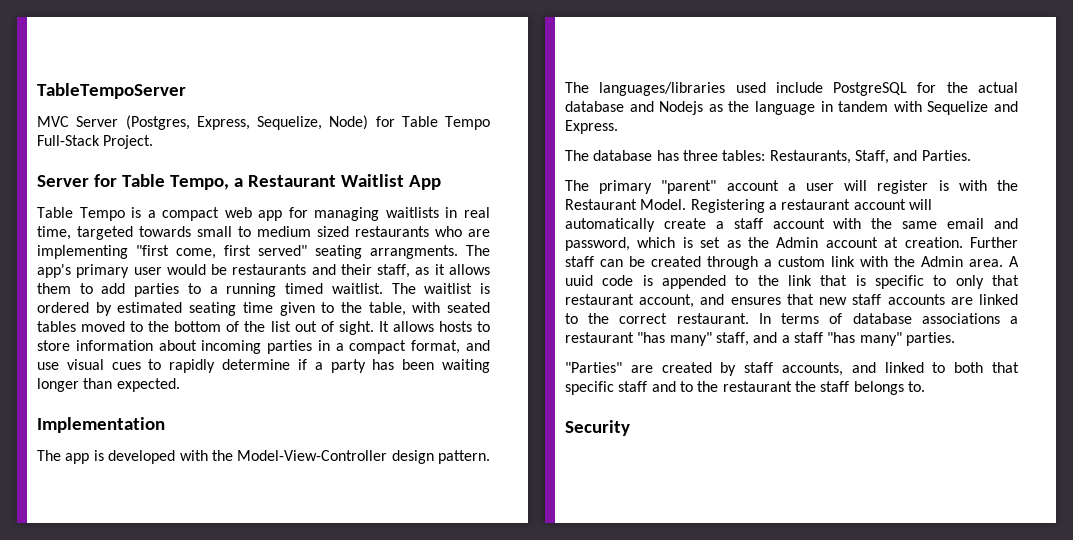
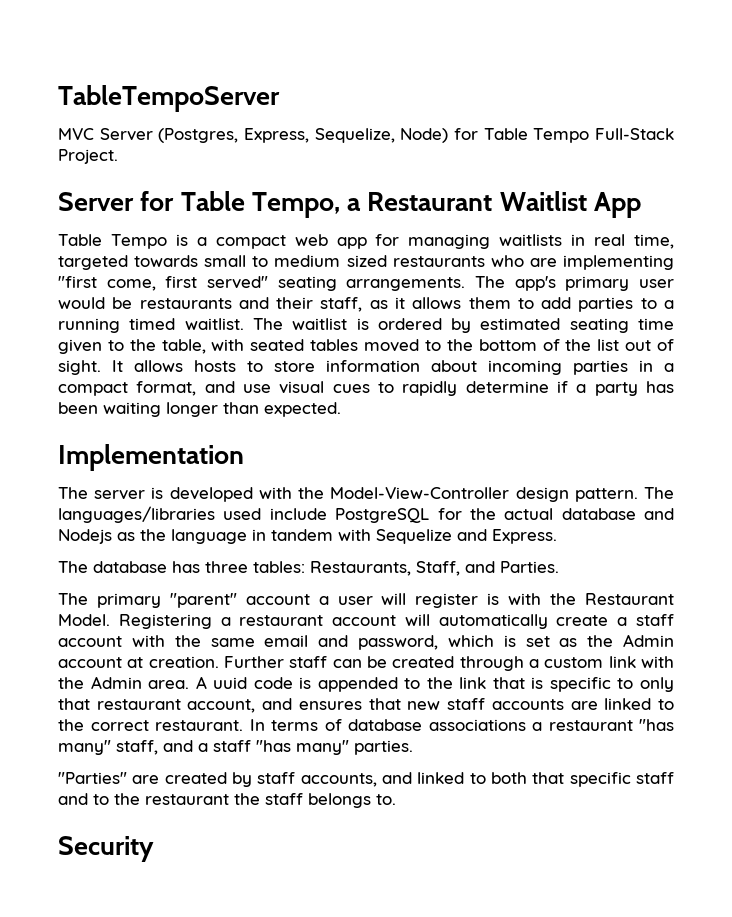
[370,245,458,259] arrangments. -> [346,277,466,291] arrangements.
[65,453,90,464] app -> [94,490,146,500] server

